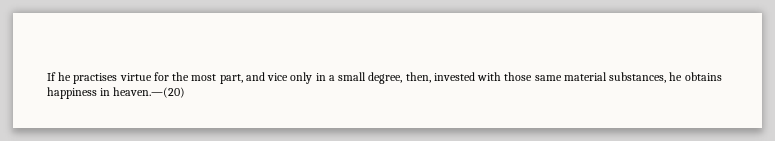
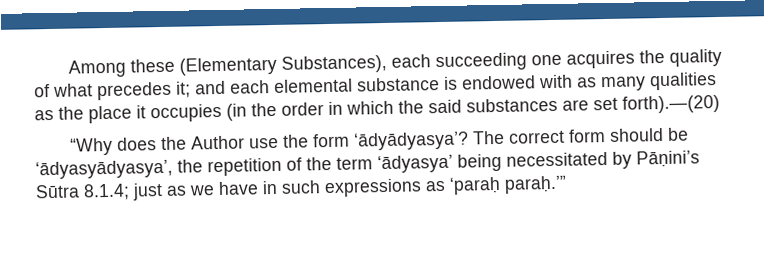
[47,72,722,84] [47,87,186,99] If he practises virtue for the most part, and vice only in a small degree, then, invested with those same material substances, he obtains happiness in heaven.—(20) -> [68,48,723,78] [34,72,717,101] [34,94,720,124] [70,127,690,156] [35,150,700,180] [35,175,567,201] Among these (Elementary Substances), each succeeding one acquires the quality of what precedes it; and each elemental substance is endowed with as many qualities as the place it occupies (in the order in which the said substances are set forth).—(20) // “Why does the Author use the form ‘ādyādyasya’? The correct form should be ‘ādyasyādyasya’, the repetition of the term ‘ādyasya’ being necessitated by Pāṇini’s Sūtra 8.1.4; just as we have in such expressions as ‘paraḥ paraḥ.’”

